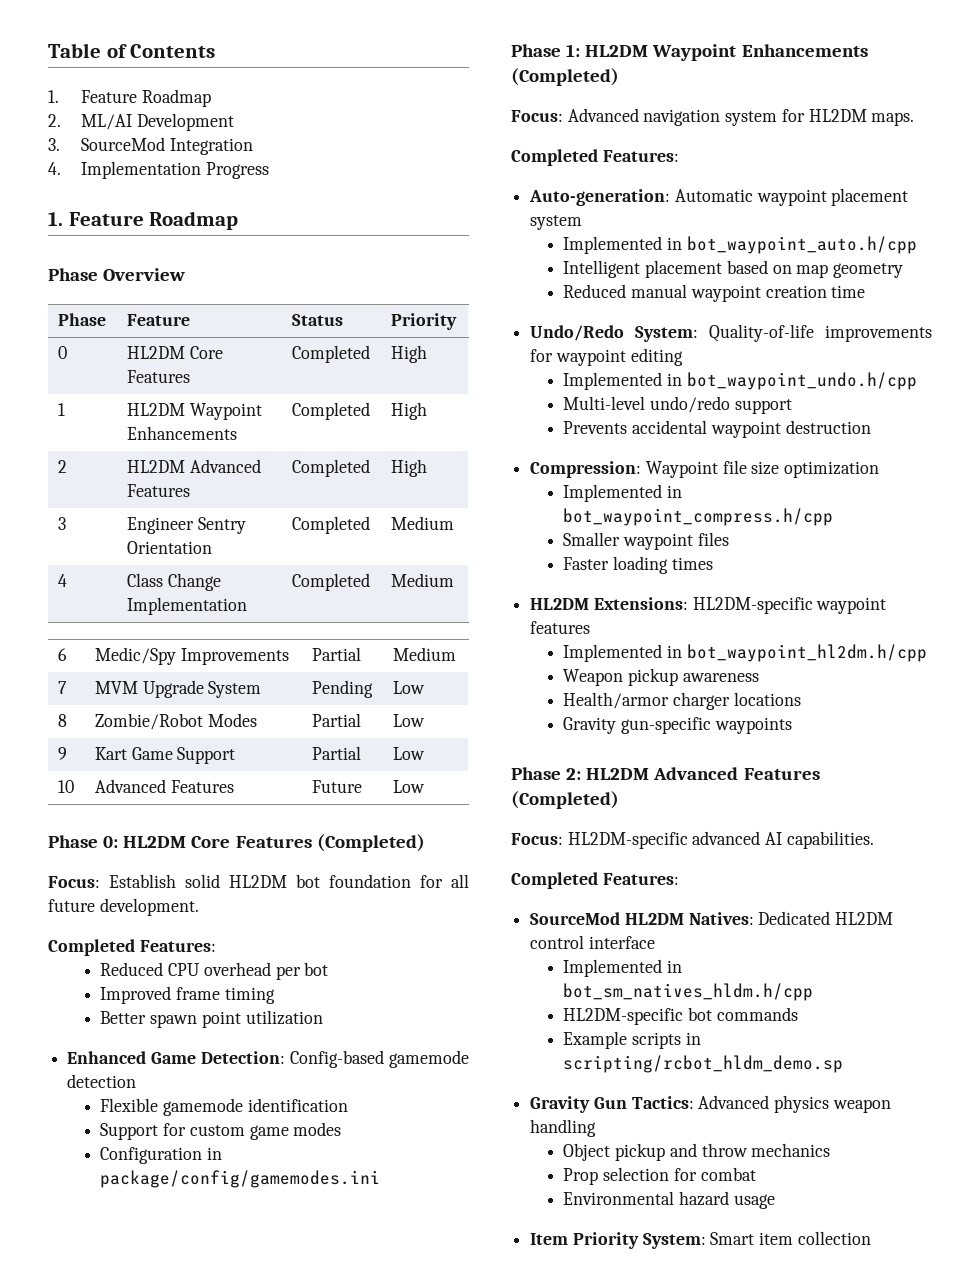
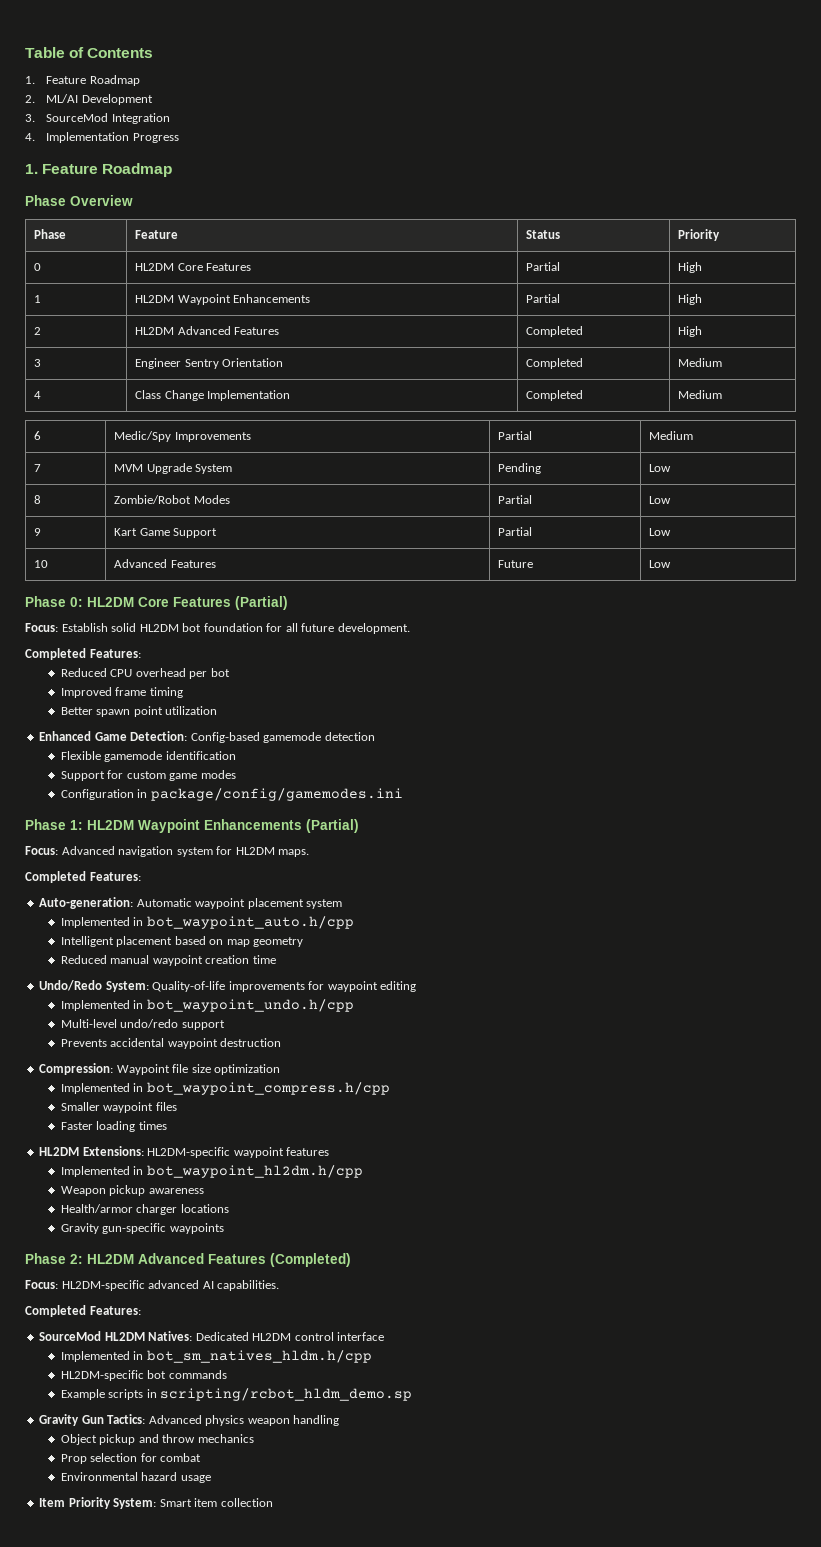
[292,345,371,363] Completed -> [525,262,560,271] Partial
[292,402,371,420] Completed -> [525,294,560,303] Partial
[316,834,425,852] (Completed) -> [235,596,288,610] (Partial)
[511,68,619,86] (Completed) -> [306,819,359,833] (Partial)

